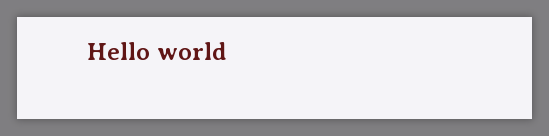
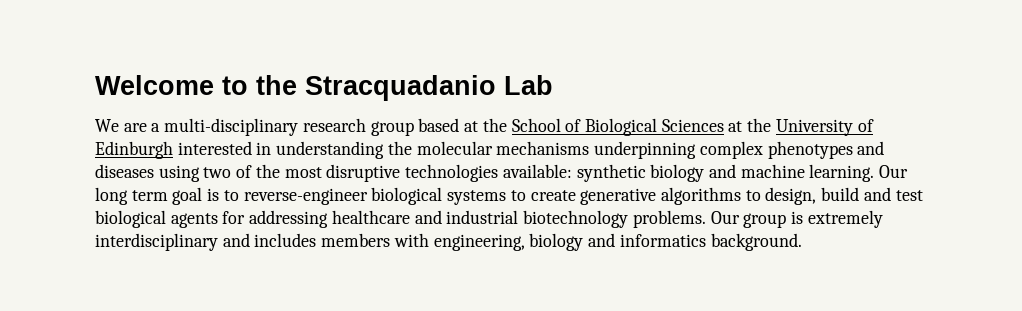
[87,42,227,60] Hello world -> [95,75,553,101] [95,118,874,136] [95,141,885,159] [95,164,909,182] [95,187,923,205] [95,210,883,228] [95,233,802,251] Welcome to the Stracquadanio Lab // We are a multi-disciplinary research group based at the School of Biological Sciences at the University of Edinburgh interested in understanding the molecular mechanisms underpinning complex phenotypes and diseases using two of the most disruptive technologies available: synthetic biology and machine learning. Our long term goal is to reverse-engineer biological systems to create generative algorithms to design, build and test biological agents for addressing healthcare and industrial biotechnology problems. Our group is extremely interdisciplinary and includes members with engineering, biology and informatics background.

